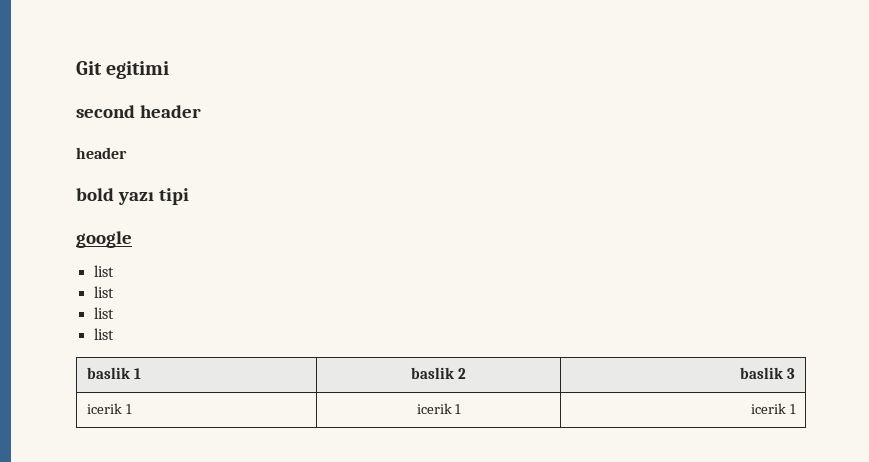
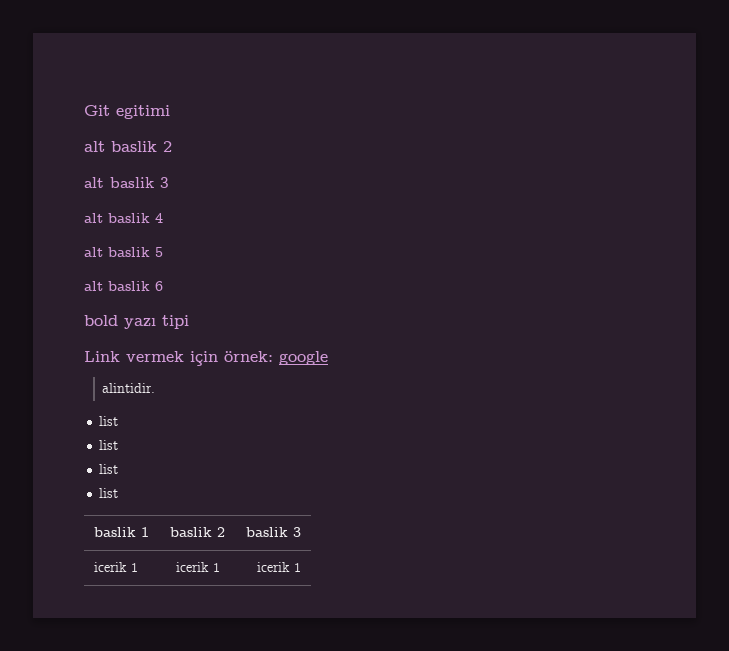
[76,105,201,118] [76,147,127,159] second header // header -> [84,141,172,152] [84,177,169,188] [84,213,163,223] [84,247,163,257] [84,281,163,291] alt baslik 2 // alt baslik 3 // alt baslik 4 // alt baslik 5 // alt baslik 6
(189, 196) none -> [84,351,273,366] Link vermek için örnek:
(132, 239) none -> [102,383,156,393] // alintidir.

